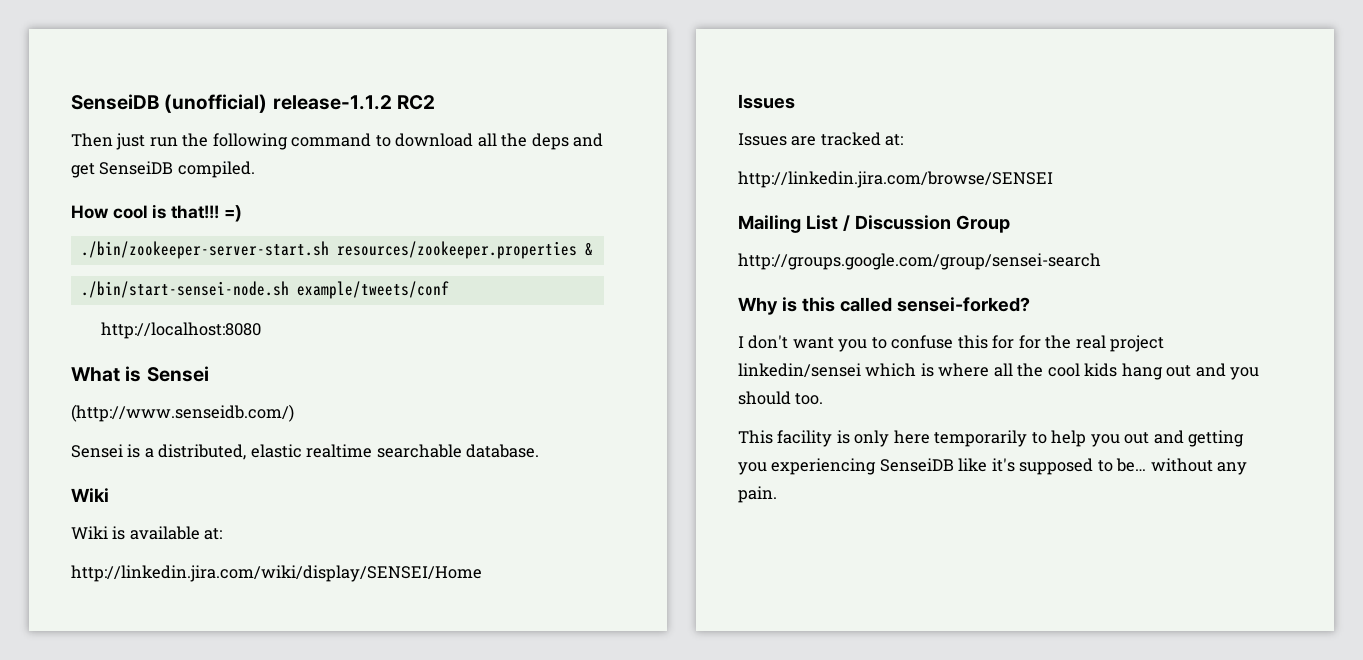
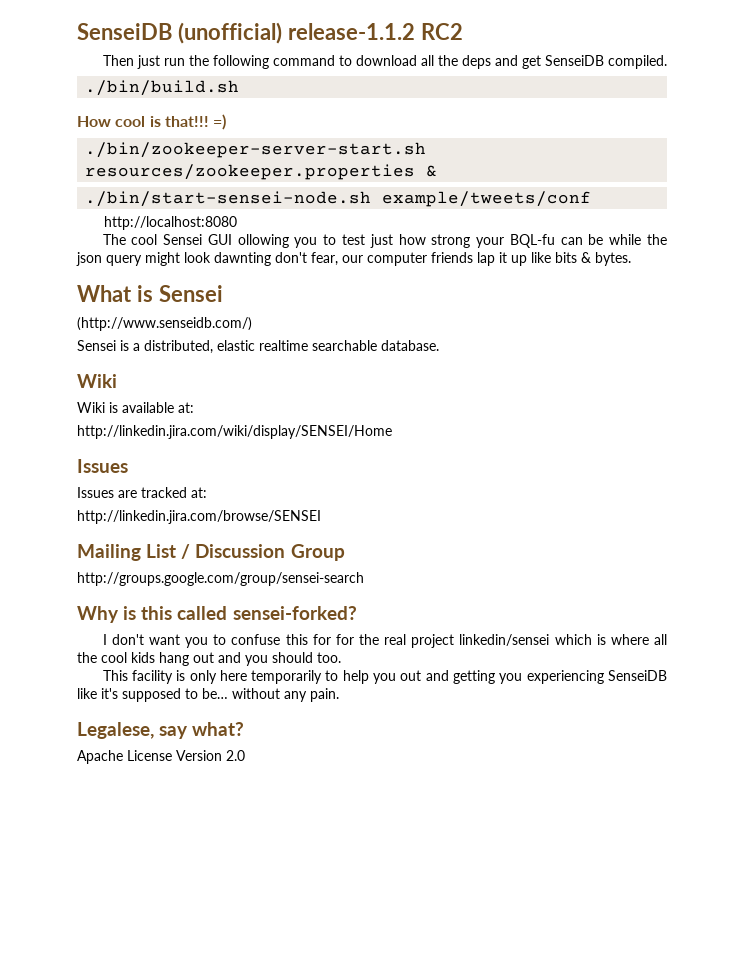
(255, 169) none -> [85,80,240,96] // ./bin/build.sh
(262, 330) none -> [102,234,668,248] [76,252,631,266] // The cool Sensei GUI ollowing you to test just how strong your BQL-fu can be while the json query might look dawnting don't fear, our computer friends lap it up like bits & bytes.
(777, 494) none -> [77,722,245,739] [77,750,245,764] // Legalese, say what? // Apache License Version 2.0

